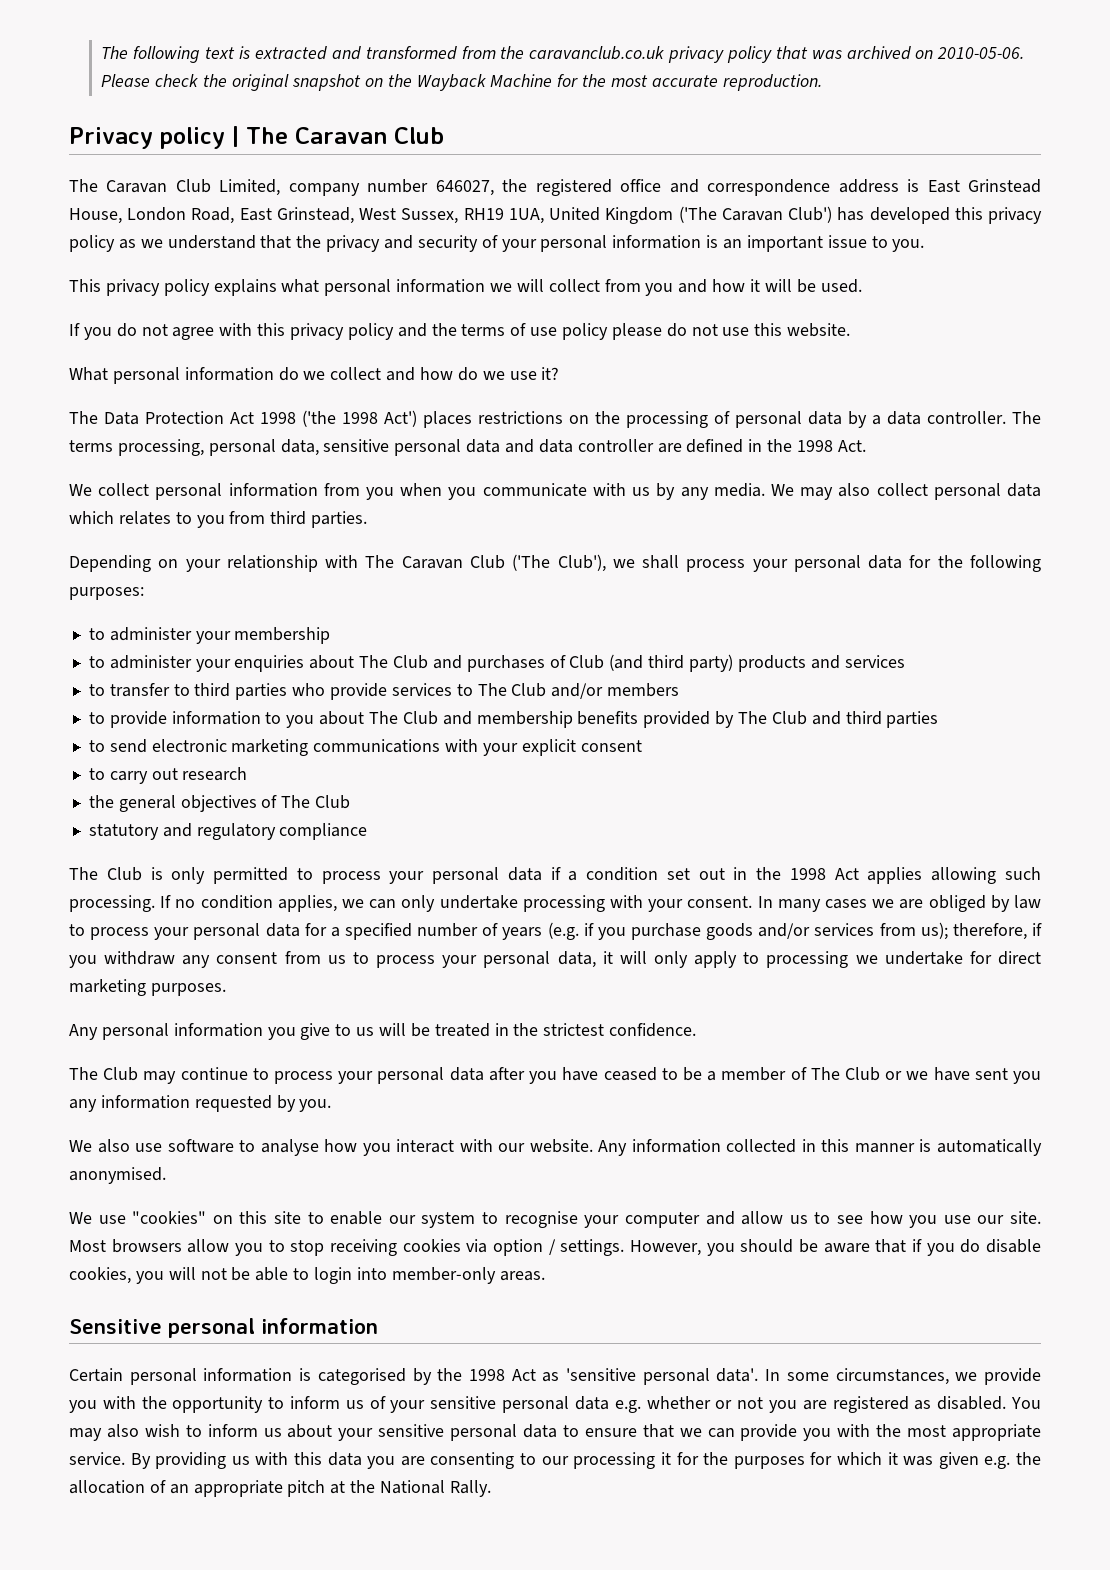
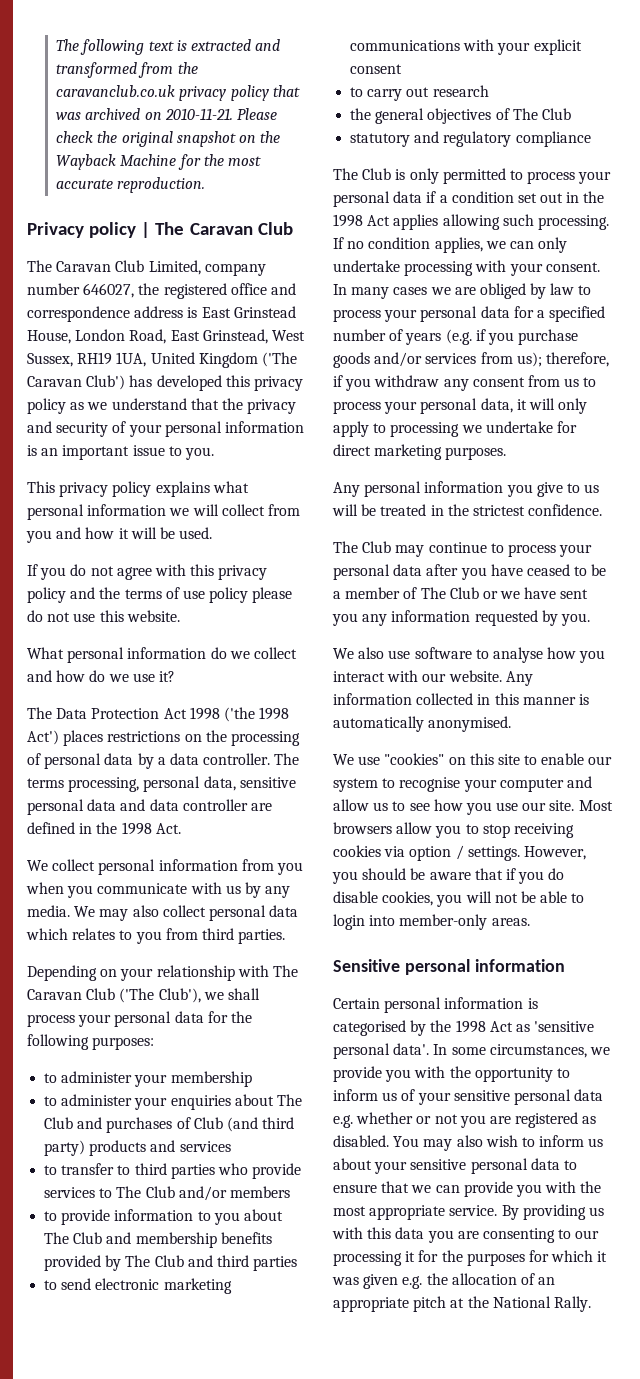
[937,47,1025,59] 2010-05-06. -> [164,108,233,120] 2010-11-21.

